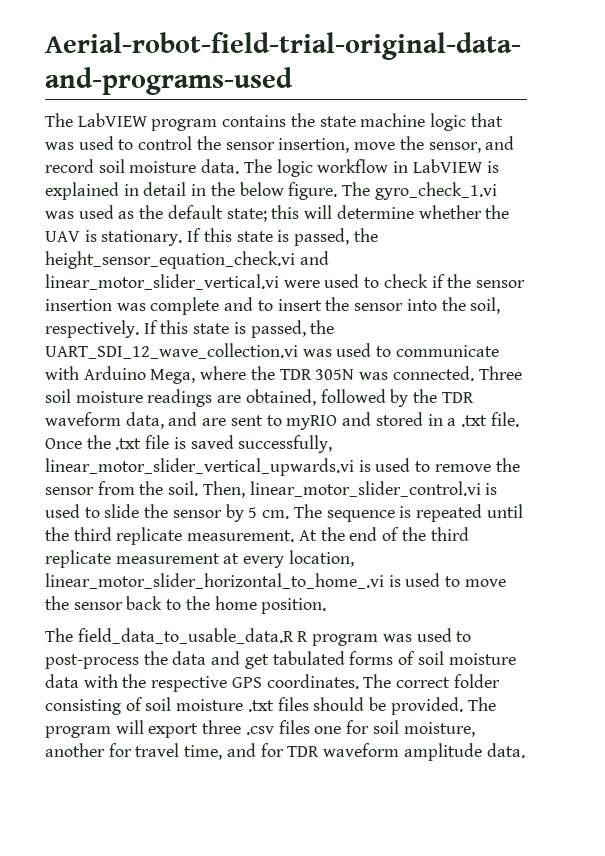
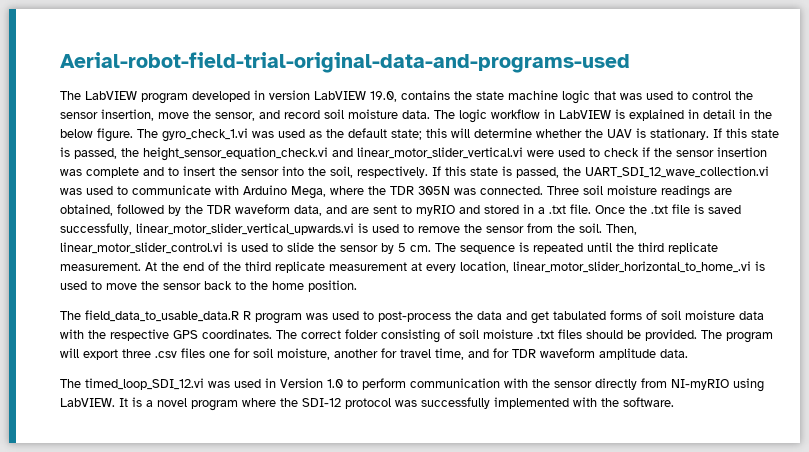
(218, 125) none -> [192,90,397,102] developed in version LabVIEW 19.0,
(525, 750) none -> [60,378,764,392] [60,397,674,411] // The timed_loop_SDI_12.vi was used in Version 1.0 to perform communication with the sensor directly from NI-myRIO using LabVIEW. It is a novel program where the SDI-12 protocol was successfully implemented with the software.

